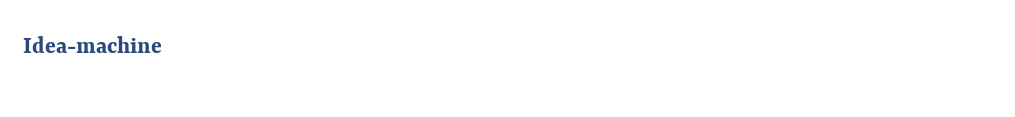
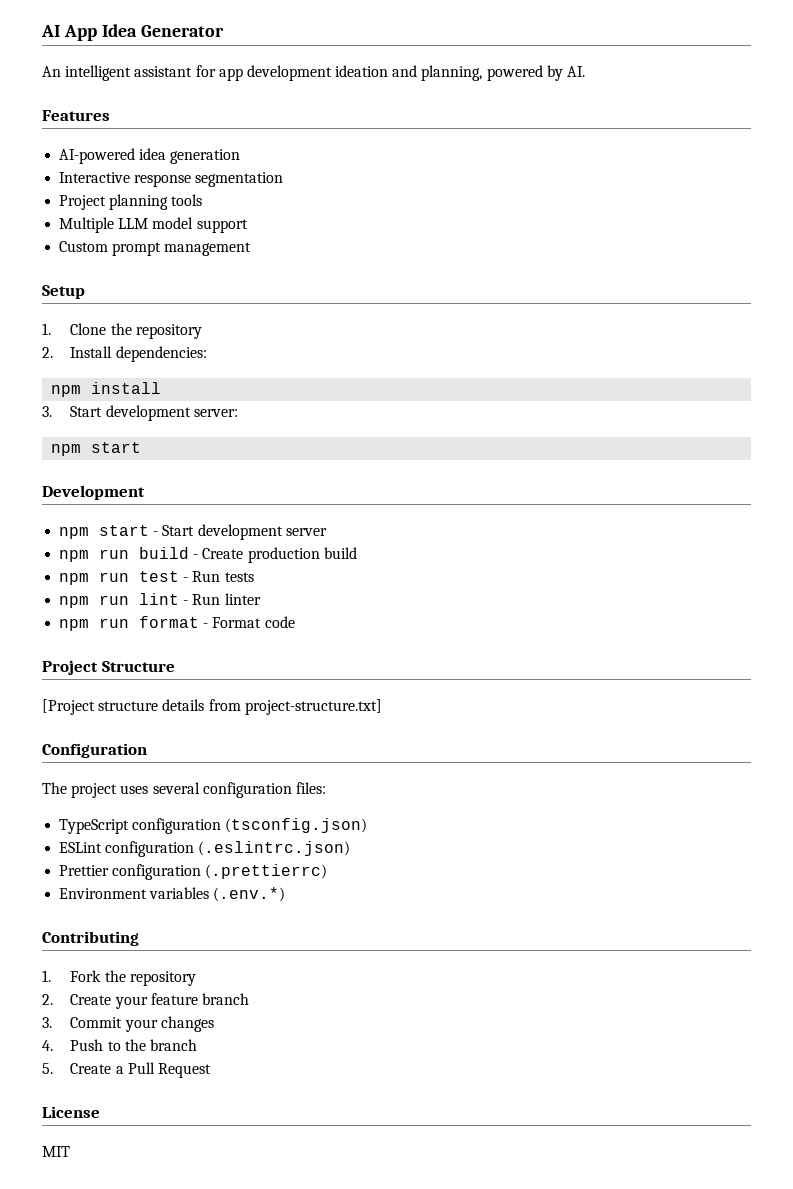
[23,36,162,53] Idea-machine -> [41,24,224,41] [42,65,586,81] [42,110,110,121] [59,148,241,164] [59,172,284,187] [59,194,203,210] [59,217,248,233] [59,241,252,256] [42,285,85,299] [42,323,202,339] [42,346,207,362] [51,382,162,397] [42,405,238,421] [51,442,142,456] [42,485,145,500] [59,524,327,540] [59,547,357,563] [59,571,254,585] [59,593,261,608] [59,616,295,631] [42,660,175,675] [42,699,382,715] [42,743,147,758] [42,782,326,798] [59,818,368,834] [59,841,351,857] [59,864,328,880] [59,887,286,902] [42,931,139,946] [42,970,196,986] [42,993,249,1009] [42,1016,214,1032] [42,1039,197,1051] [42,1062,211,1078] [42,1106,100,1118] [42,1146,70,1157] AI App Idea Generator // An intelligent assistant for app development ideation and planning, powered by AI. // Features // AI-powered idea generation // Interactive response segmentation // Project planning tools // Multiple LLM model support // Custom prompt management // Setup // 1. Clone the repository // 2. Install dependencies: // npm install // 3. Start development server: // npm start // Development // npm start - Start development server // npm run build - Create production build // npm run test - Run tests // npm run lint - Run linter // npm run format - Format code // Project Structure // [Project structure details from project-structure.txt] // Configuration // The project uses several configuration files: // TypeScript configuration (tsconfig.json) // ESLint configuration (.eslintrc.json) // Prettier configuration (.prettierrc) // Environment variables (.env.*) // Contributing // 1. Fork the repository // 2. Create your feature branch // 3. Commit your changes // 4. Push to the branch // 5. Create a Pull Request // License // MIT

